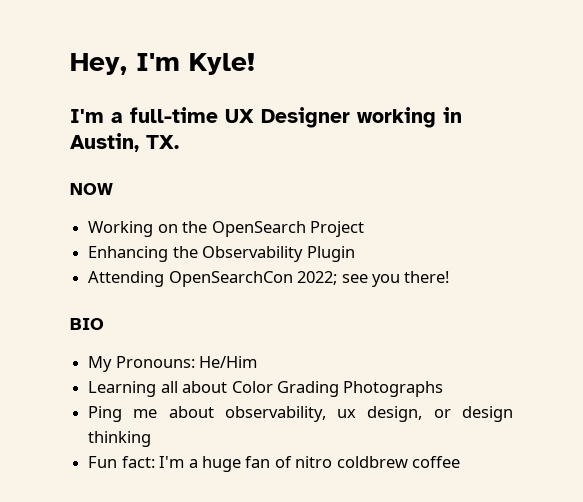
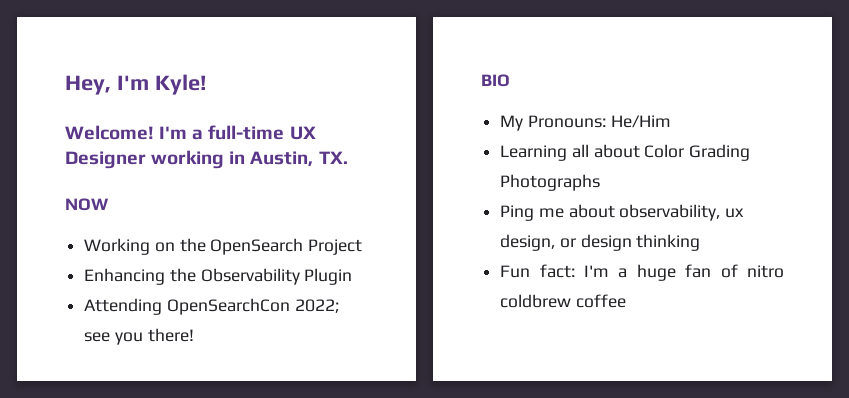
(255, 64) none -> [65,125,154,140] Welcome!

